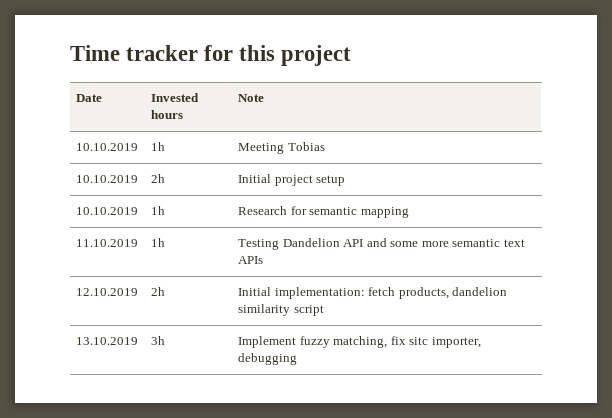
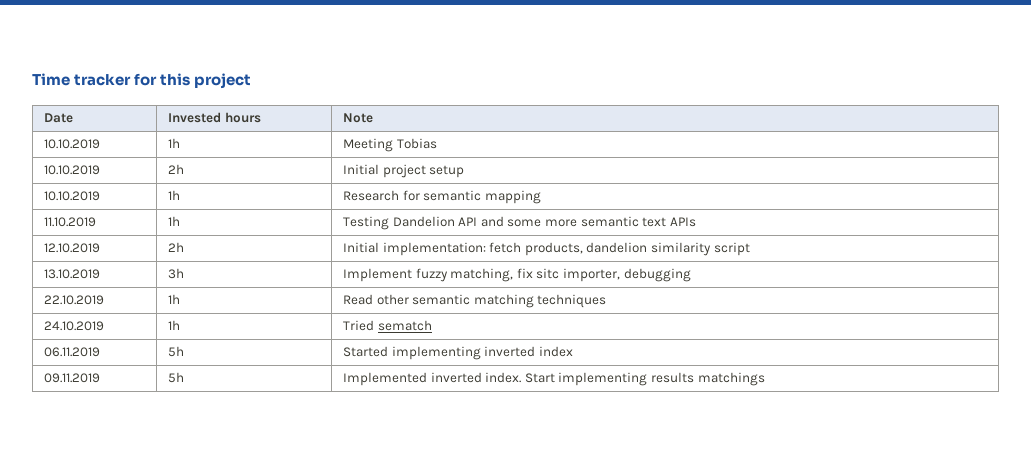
(298, 359) none -> [43,295,104,305] [167,294,180,304] [342,294,607,308] [43,321,104,331] [167,320,180,330] [342,320,432,331] [43,347,100,357] [167,346,184,357] [342,346,573,360] [43,373,100,383] [167,372,184,383] [342,372,765,386] // 22.10.2019 | 1h | Read other semantic matching techniques // 24.10.2019 | 1h | Tried sematch // 06.11.2019 | 5h | Started implementing inverted index // 09.11.2019 | 5h | Implemented inverted index. Start implementing results matchings

